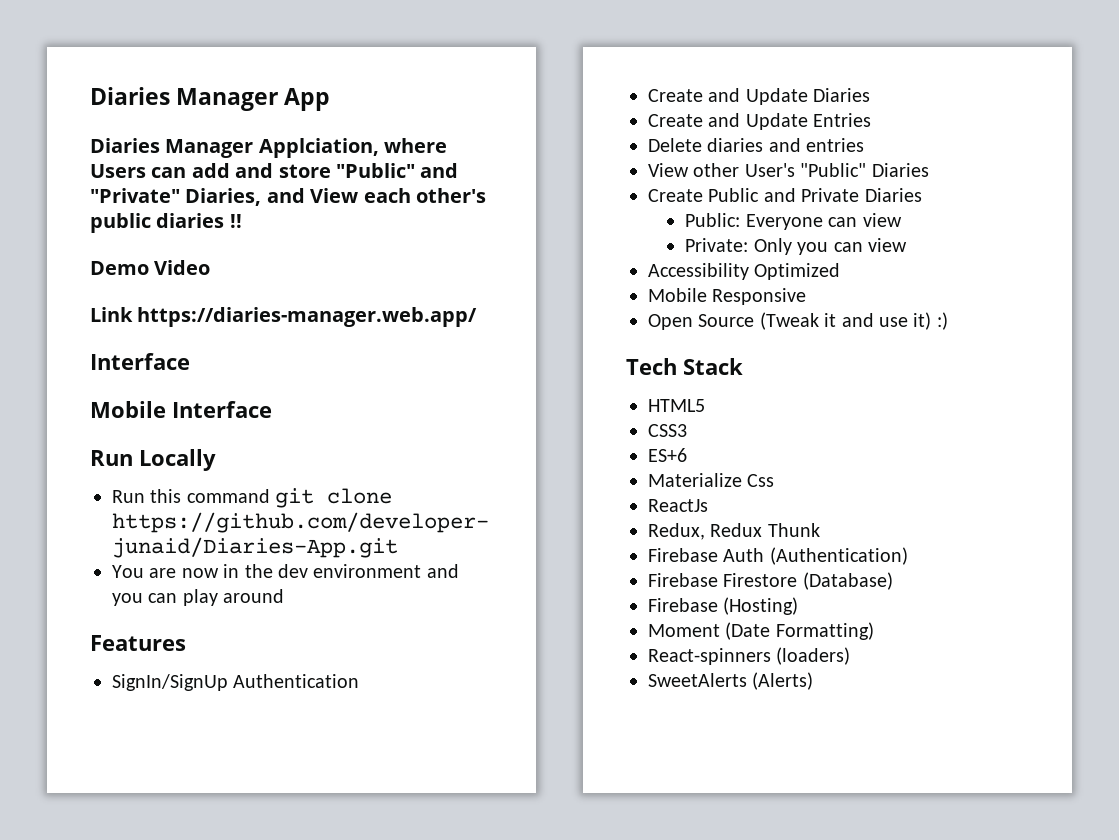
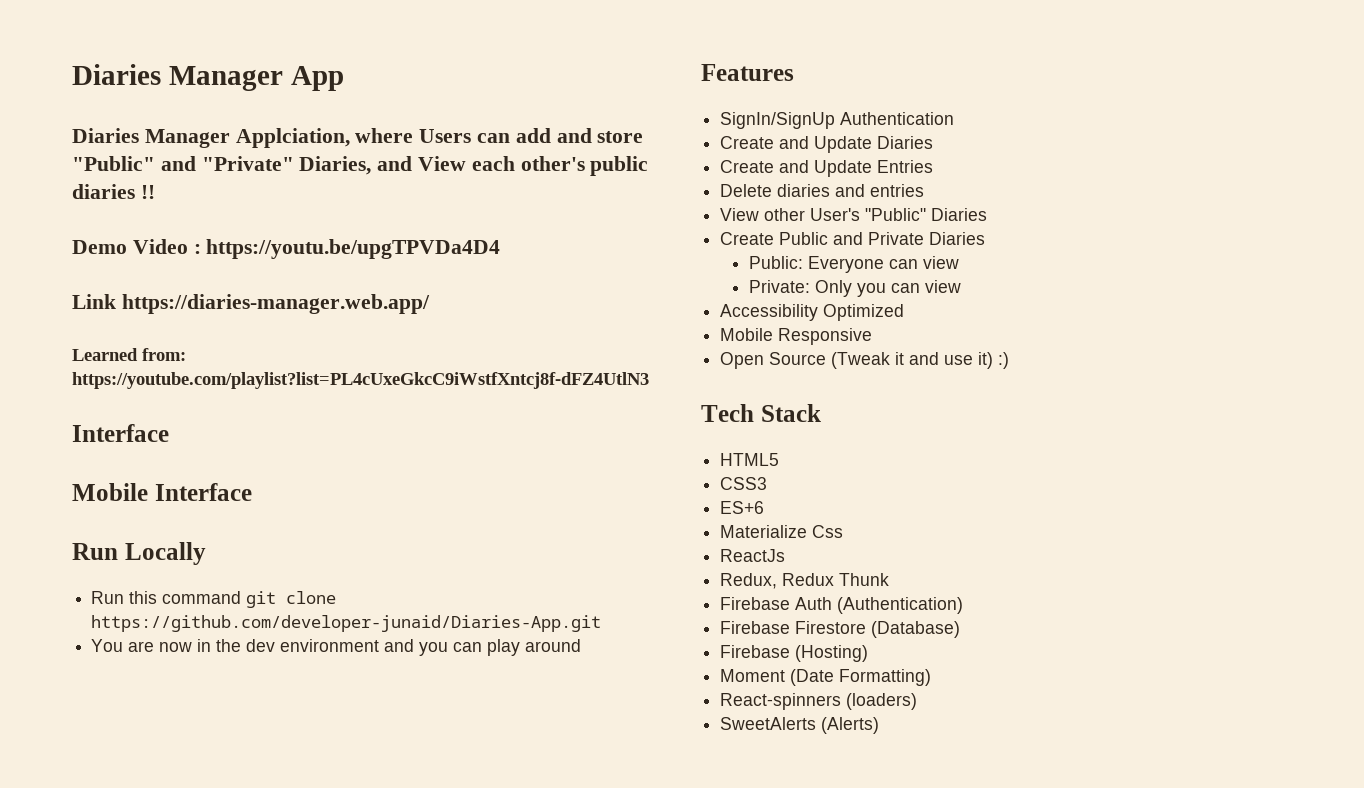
(211, 267) none -> [193,239,501,259] : https://youtu.be/upgTPVDa4D4
(478, 317) none -> [72,348,186,361] [72,372,649,389] // Learned from: https://youtube.com/playlist?list=PL4cUxeGkcC9iWstfXntcj8f-dFZ4UtlN3

